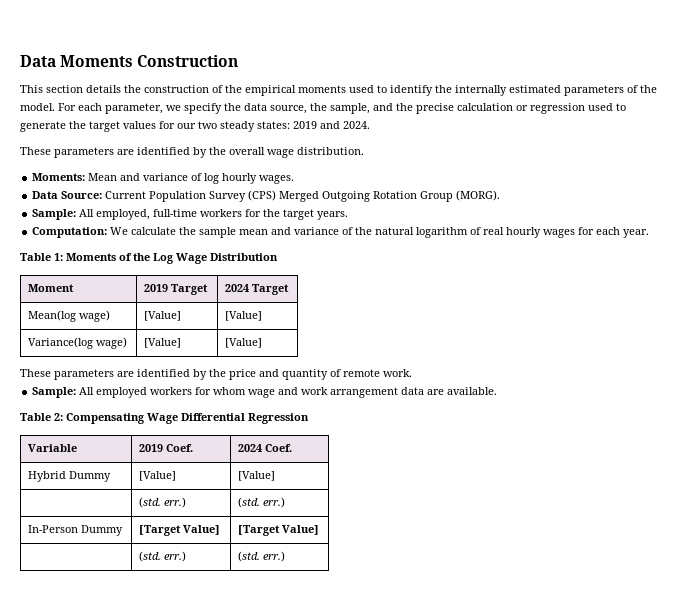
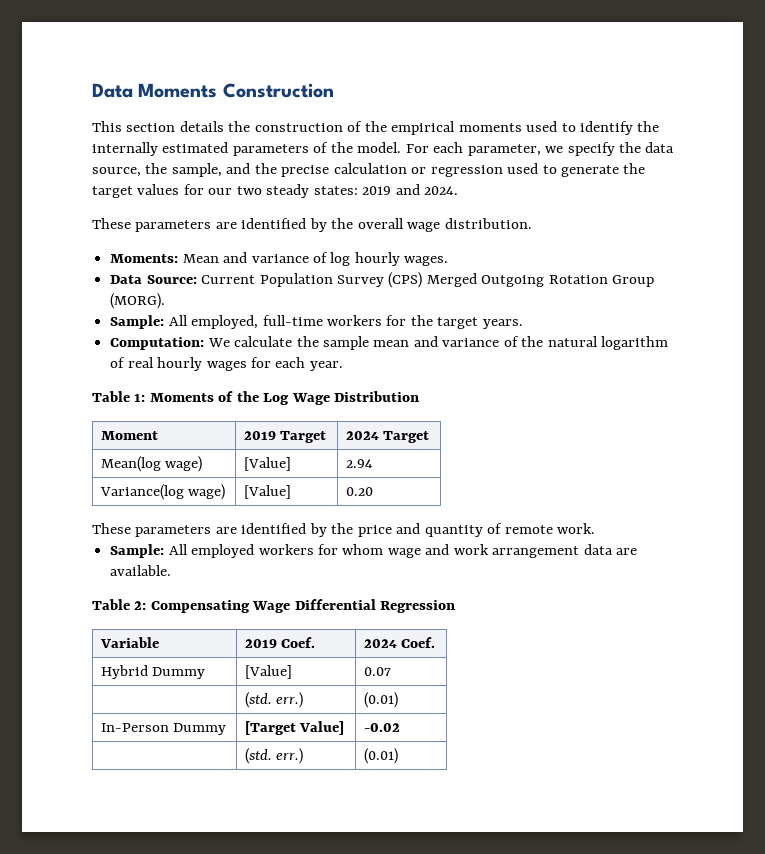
[224,311,262,321] [Value] -> [345,459,373,468] 2.94
[224,338,262,348] [Value] -> [345,487,373,496] 0.20
[237,471,275,481] [138,497,186,508] [237,497,285,508] [Value] // | (std. err.) | (std. err.) -> [363,667,391,676] [244,692,304,708] [363,692,398,708] 0.07 // | (std. err.) | (0.01)
[237,525,319,536] [138,551,186,562] [237,551,285,562] [Target Value] // | (std. err.) | (std. err.) -> [363,723,400,732] [244,748,304,764] [363,748,398,764] -0.02 // | (std. err.) | (0.01)

